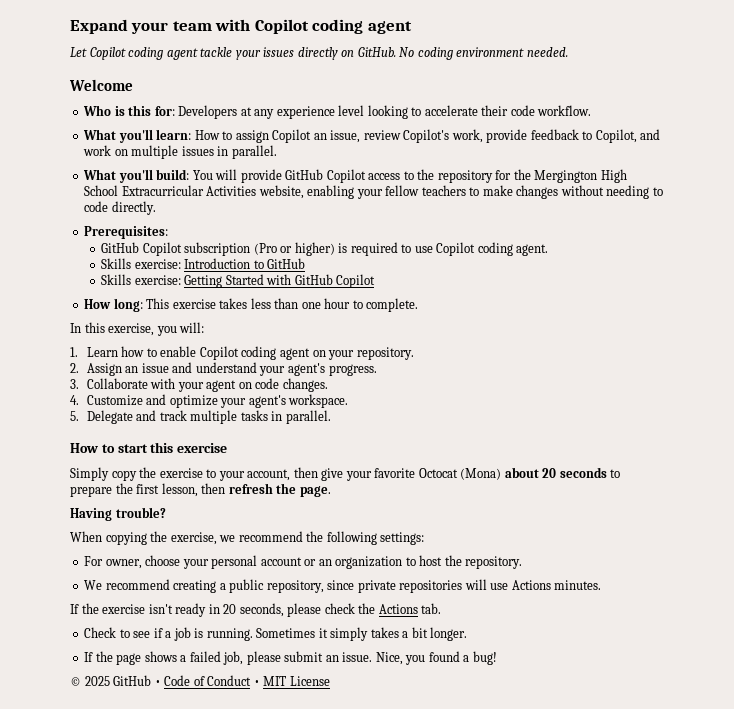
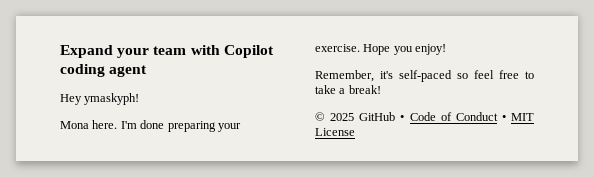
[70,47,568,60] [69,79,133,91] [83,105,592,119] [83,129,661,143] [83,145,277,159] [83,169,627,183] [84,185,663,199] [84,201,156,215] [84,226,169,239] [101,242,549,256] [101,258,306,269] [101,274,376,288] [84,298,419,312] [70,322,205,336] [70,346,414,360] [70,362,377,376] [70,378,328,392] [70,394,349,408] [70,410,331,424] [70,442,228,453] [70,467,621,481] [70,483,331,497] [70,507,166,521] [70,531,425,545] [84,555,523,569] [84,579,602,593] [70,603,442,617] [84,627,468,641] [84,651,497,665] Let Copilot coding agent tackle your issues directly on GitHub. No coding environment needed. // Welcome // Who is this for: Developers at any experience level looking to accelerate their code workflow. // What you'll learn: How to assign Copilot an issue, review Copilot's work, provide feedback to Copilot, and work on multiple issues in parallel. // What you'll build: You will provide GitHub Copilot access to the repository for the Mergington High School Extracurricular Activities website, enabling your fellow teachers to make changes without needing to code directly. // Prerequisites: // GitHub Copilot subscription (Pro or higher) is required to use Copilot coding agent. // Skills exercise: Introduction to GitHub // Skills exercise: Getting Started with GitHub Copilot // How long: This exercise takes less than one hour to complete. // In this exercise, you will: // 1. Learn how to enable Copilot coding agent on your repository. // 2. Assign an issue and understand your agent's progress. // 3. Collaborate with your agent on code changes. // 4. Customize and optimize your agent's workspace. // 5. Delegate and track multiple tasks in parallel. // How to start this exercise // Simply copy the exercise to your account, then give your favorite Octocat (Mona) about 20 seconds to prepare the first lesson, then refresh the page. // Having trouble? // When copying the exercise, we recommend the following settings: // For owner, choose your personal account or an organization to host the repository. // We recommend creating a public repository, since private repositories will use Actions minutes. // If the exercise isn't ready in 20 seconds, please check the Actions tab. // Check to see if a job is running. Sometimes it simply takes a bit longer. // If the page shows a failed job, please submit an issue. Nice, you found a bug! -> [60,93,140,105] [60,120,241,132] [315,44,447,55] [315,70,534,82] [315,85,381,94] Hey ymaskyph! // Mona here. I'm done preparing your exercise. Hope you enjoy! // Remember, it's self-paced so feel free to take a break!

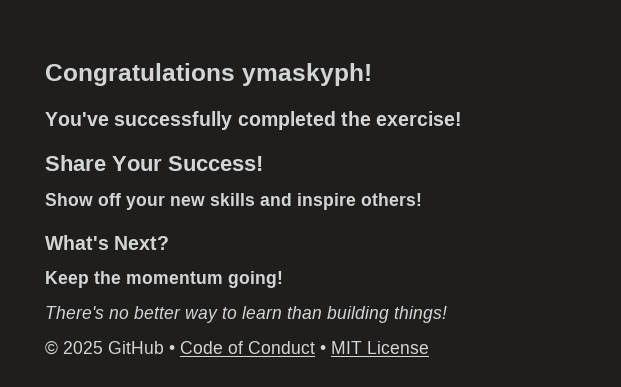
[60,45,274,58] [60,64,148,77] [60,93,140,105] [60,120,241,132] [315,44,447,55] [315,70,534,82] [315,85,381,94] Expand your team with Copilot coding agent // Hey ymaskyph! // Mona here. I'm done preparing your exercise. Hope you enjoy! // Remember, it's self-paced so feel free to take a break! -> [45,63,372,86] [45,111,463,130] [45,155,263,171] [45,193,422,210] [45,235,170,250] [45,271,283,288] [45,306,447,323] Congratulations ymaskyph! // You've successfully completed the exercise! // Share Your Success! // Show off your new skills and inspire others! // What's Next? // Keep the momentum going! // There's no better way to learn than building things!

